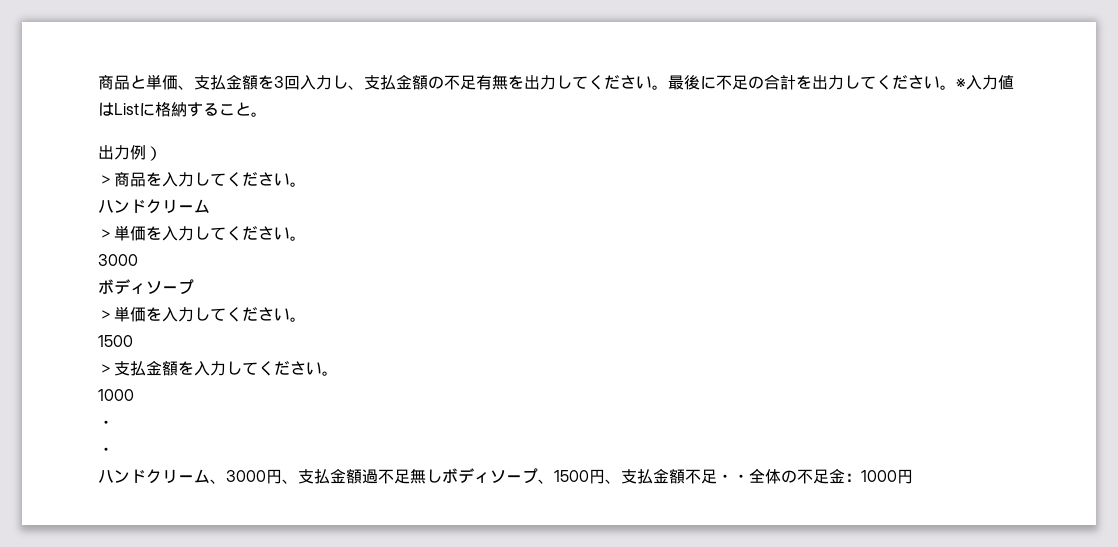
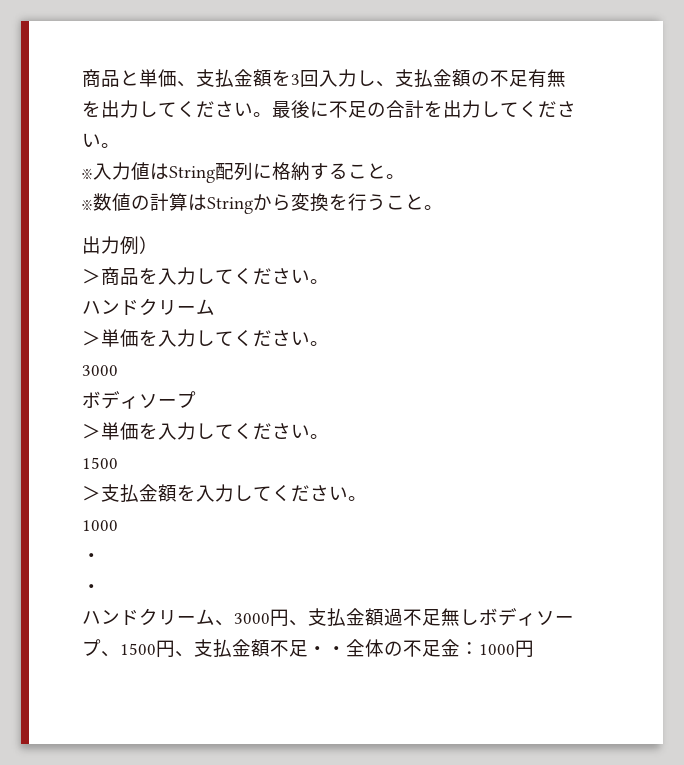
(956, 87) none -> (120, 145) //
[114,103,139,115] List -> [169,162,253,183] String配列
(267, 114) none -> [82,193,443,214] // ※数値の計算はStringから変換を行うこと。

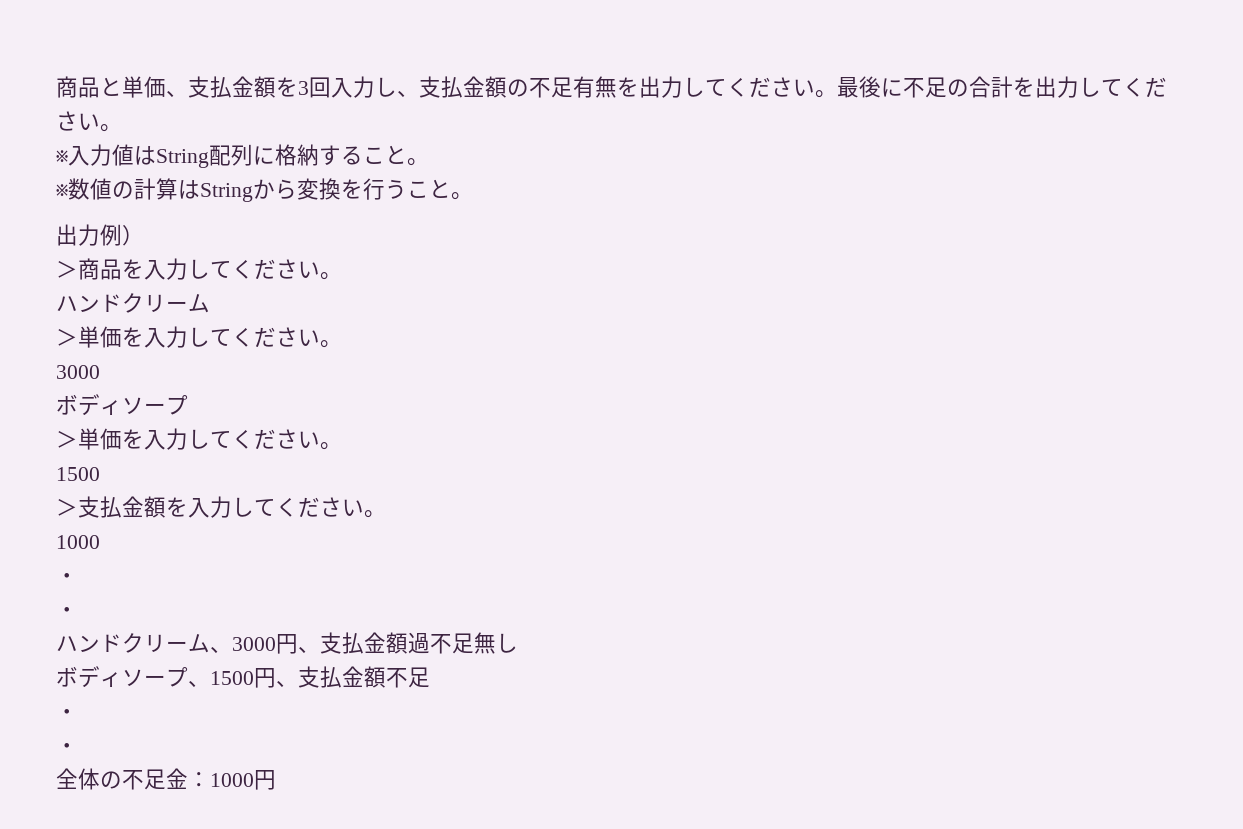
(479, 617) none -> (518, 643) //
[308,646,346,655] ・・ -> [56,709,78,719] [56,743,78,753] // ・ // ・ //

